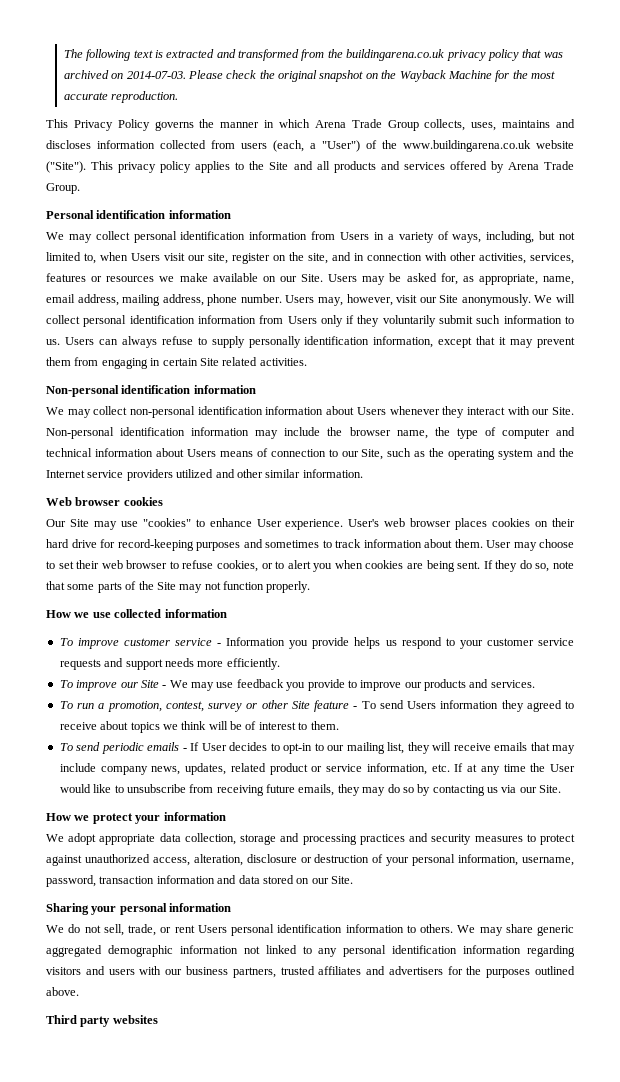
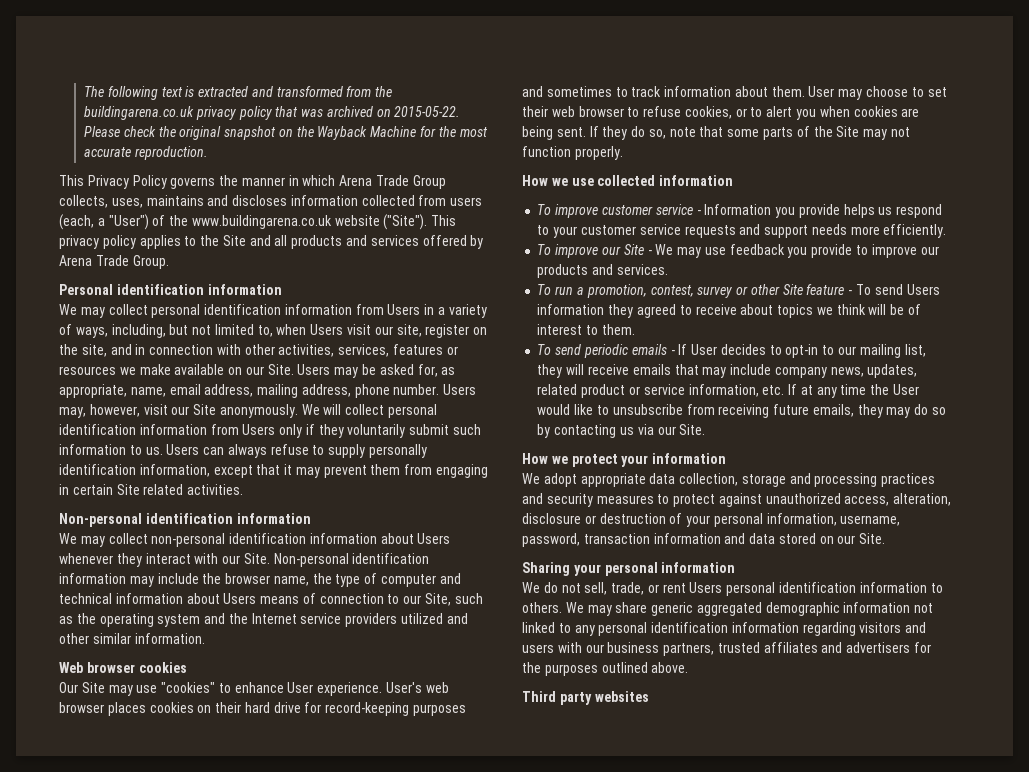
[126,71,186,79] 2014-07-03. -> [394,106,461,117] 2015-05-22.

